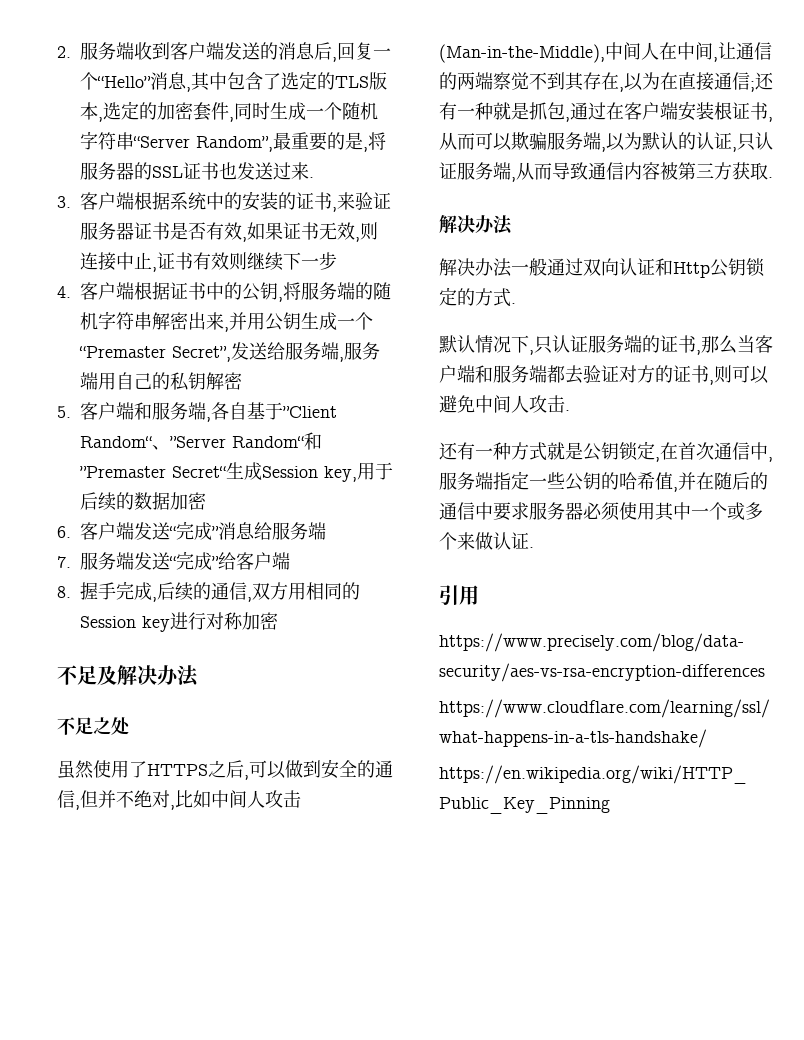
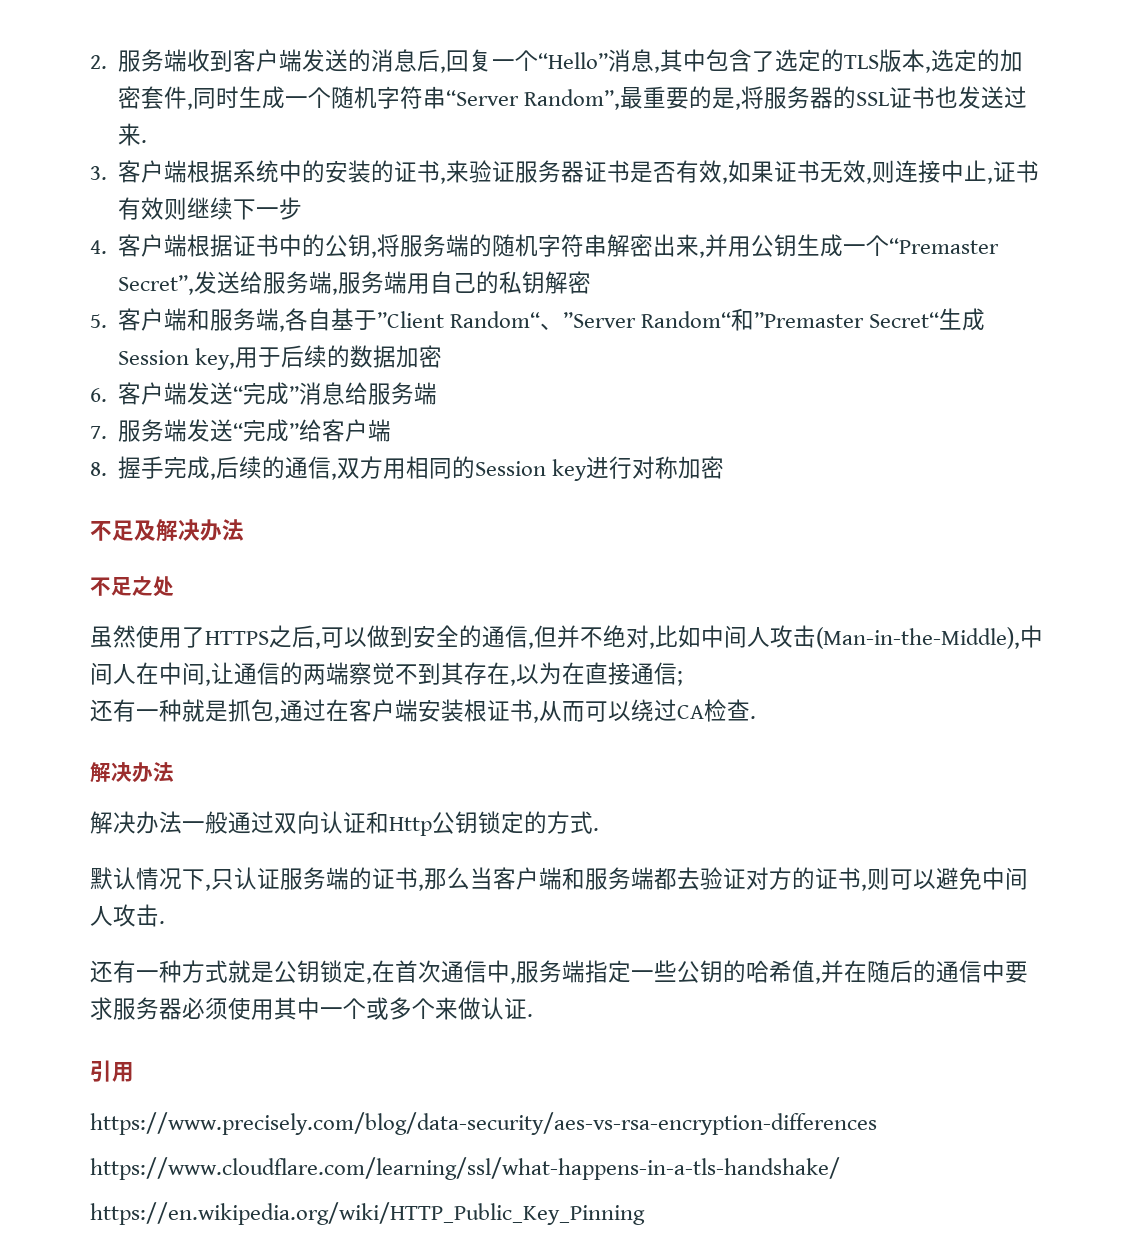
(755, 86) none -> (683, 678) //
[511,132,773,152] [439,162,768,182] 欺骗服务端,以为默认的认证,只认证服务端,从而导致通信内容被第三方获取 -> [631,699,750,722] 绕过CA检查

